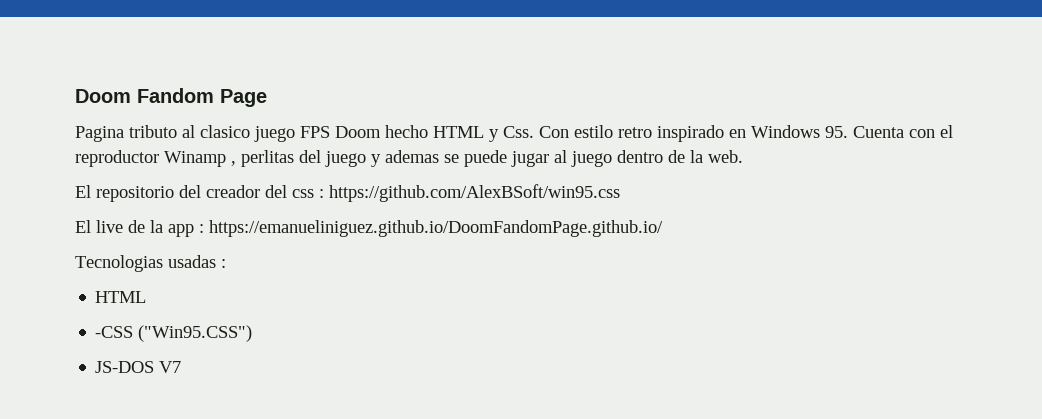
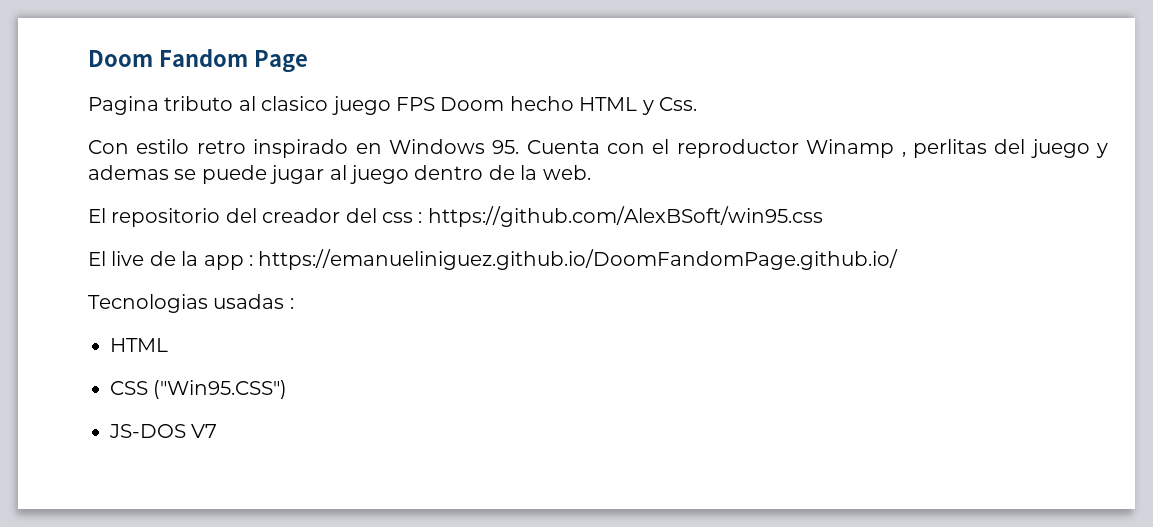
(534, 132) none -> (697, 104) //
[95,326,134,338] -CSS -> [110,381,148,395] CSS

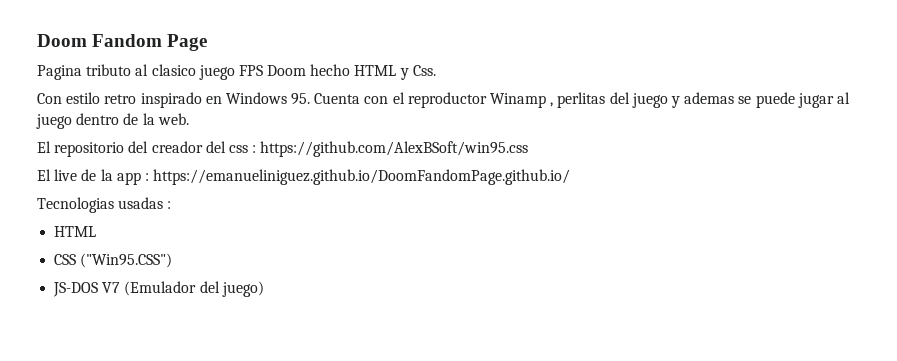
(218, 431) none -> [124,281,264,297] (Emulador del juego)

